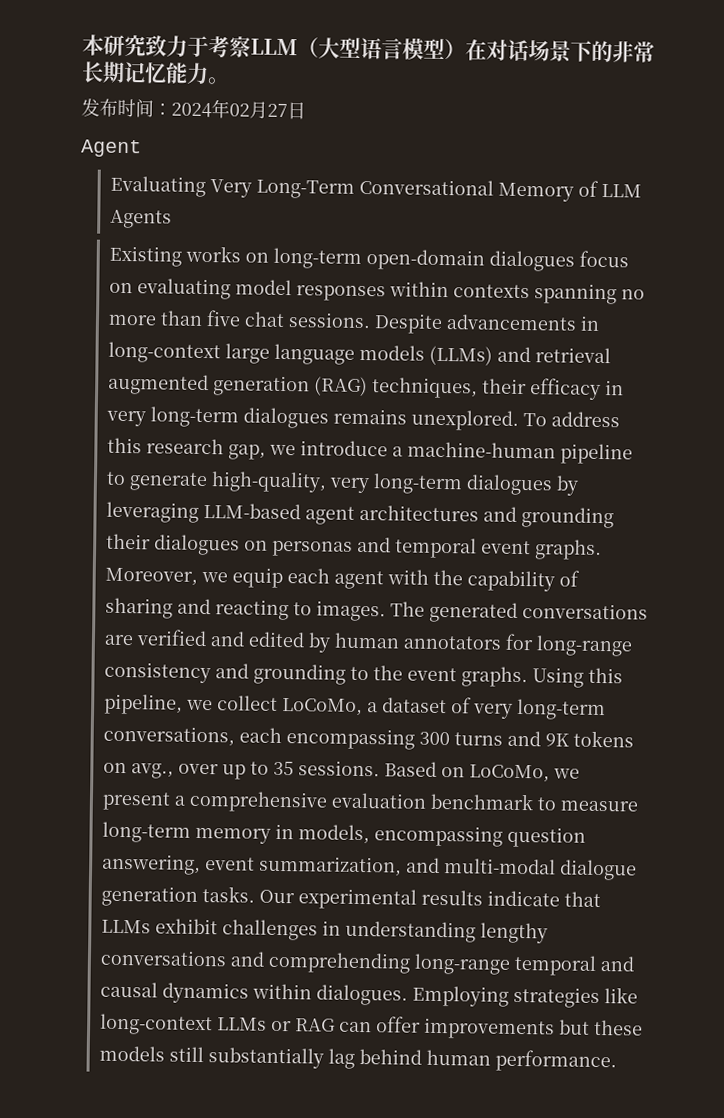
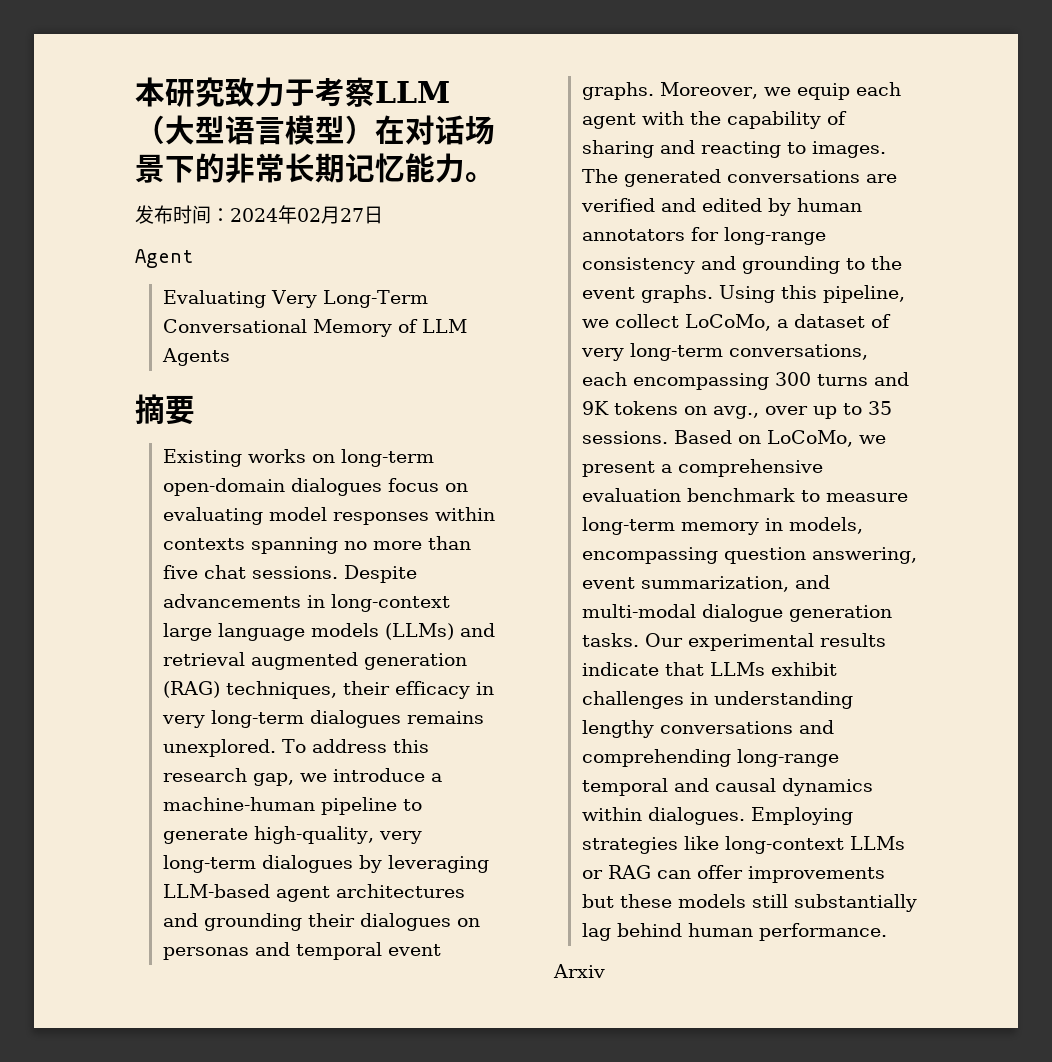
(172, 219) none -> [135,394,195,425] // 摘要
(617, 1061) none -> [553,964,605,978] // Arxiv

